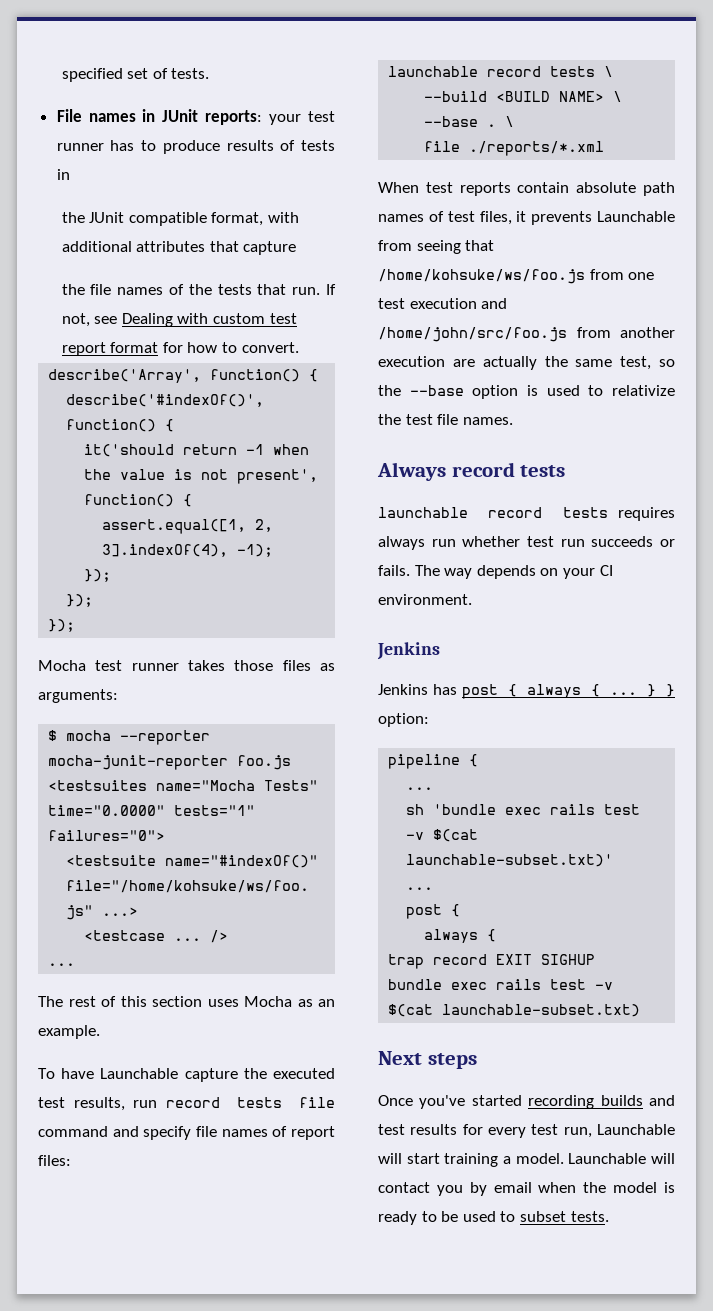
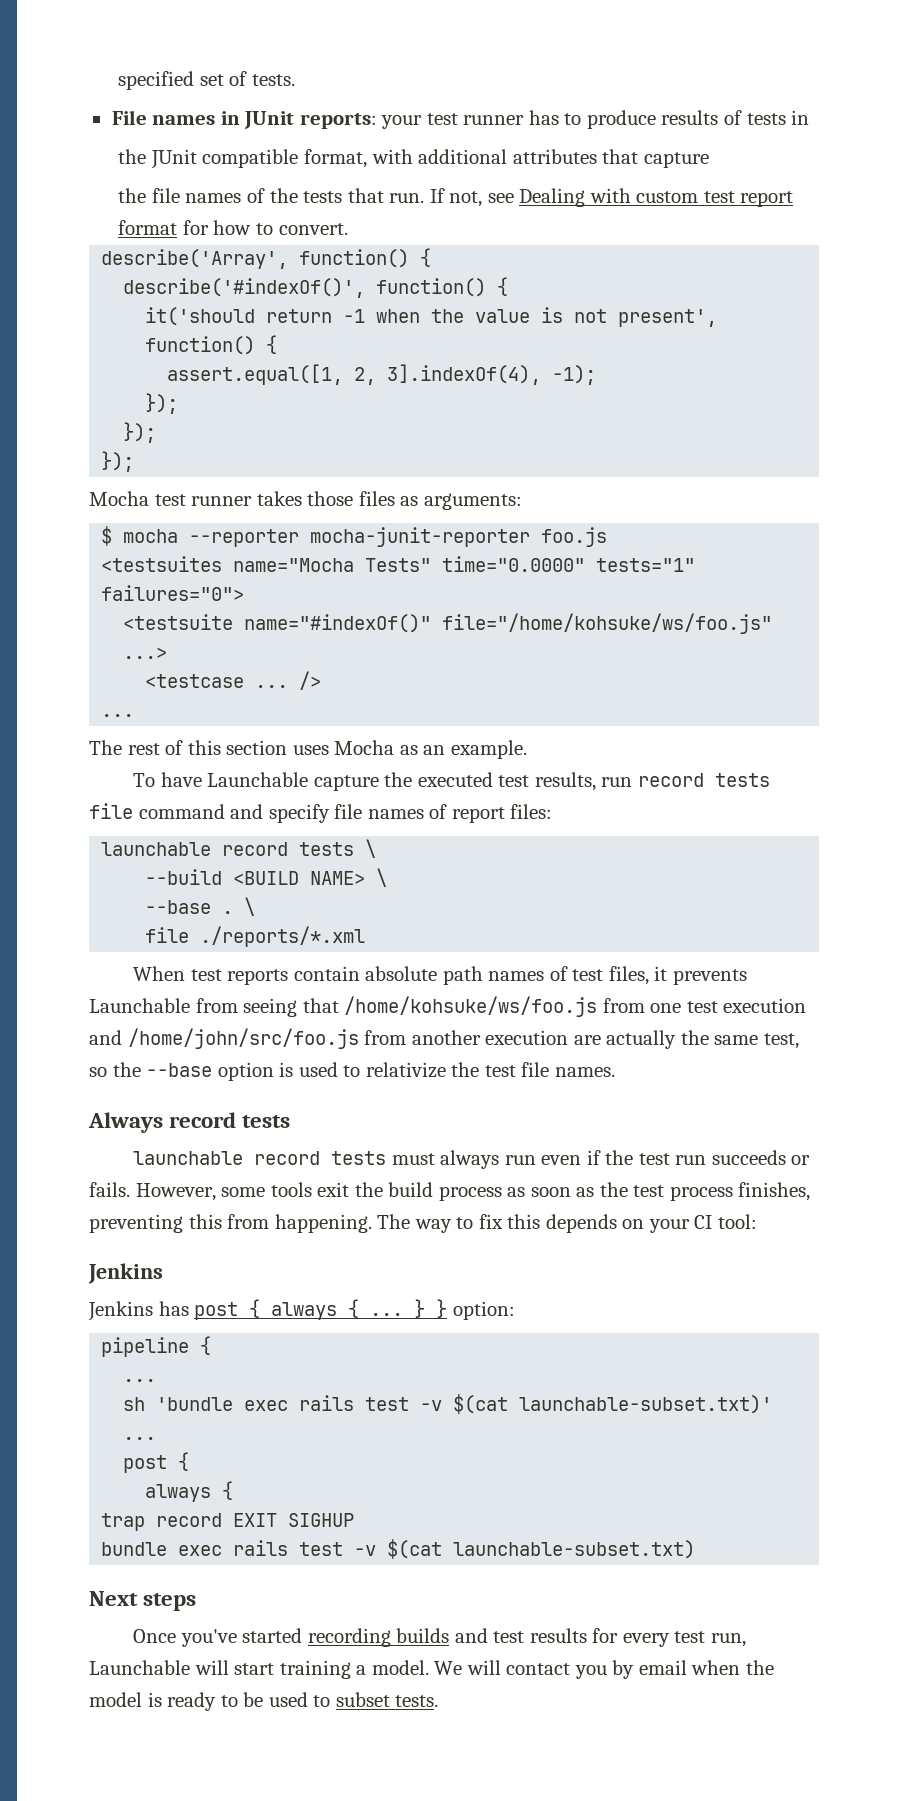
[618,507,675,521] requires -> [391,1153,435,1165] must
[462,536,521,547] whether -> [541,1150,634,1165] even if the
[414,565,473,579] The way -> [135,1182,811,1201] [89,1214,541,1233] However, some tools exit the build process as soon as the test process finishes, preventing this from happening. The way to fix this
[378,594,472,605] environment. -> [717,1214,757,1229] tool:
[568,1153,647,1164] Launchable -> [434,1661,463,1675] We

